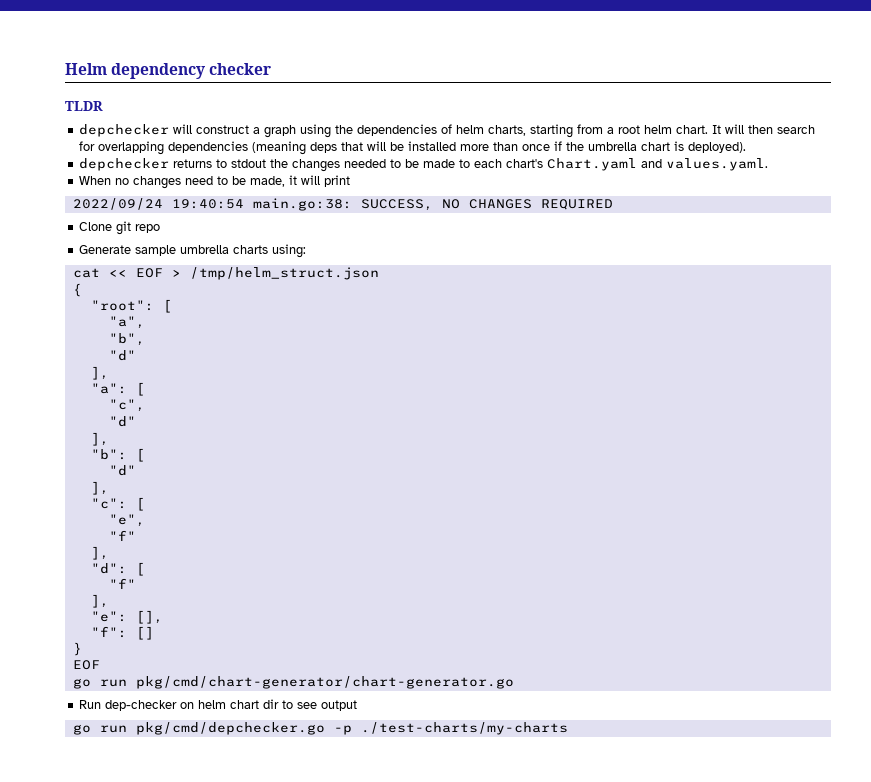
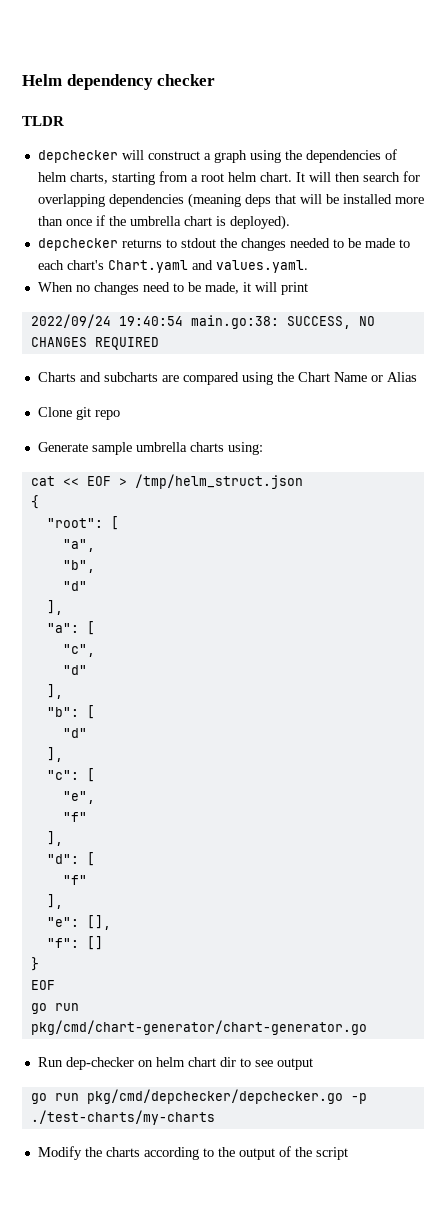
(613, 204) none -> [37,372,417,385] // Charts and subcharts are compared using the Chart Name or Alias
[135,722,325,735] pkg/cmd/depchecker.go -> [86,1089,343,1104] pkg/cmd/depchecker/depchecker.go
(568, 728) none -> [37,1146,348,1160] // Modify the charts according to the output of the script

